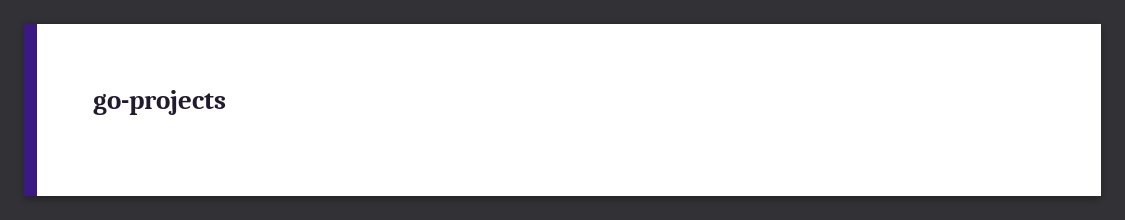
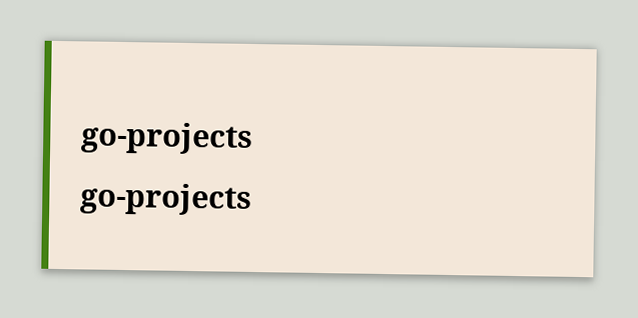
[93,90,226,115] go-projects -> [81,121,253,155] [80,182,252,216] go-projects // go-projects

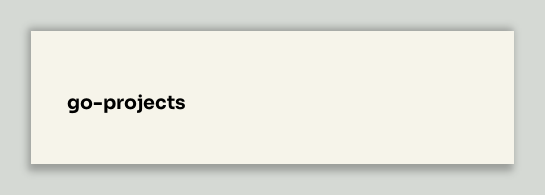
[81,121,253,155] [80,182,252,216] go-projects // go-projects -> [67,94,186,114] go-projects

